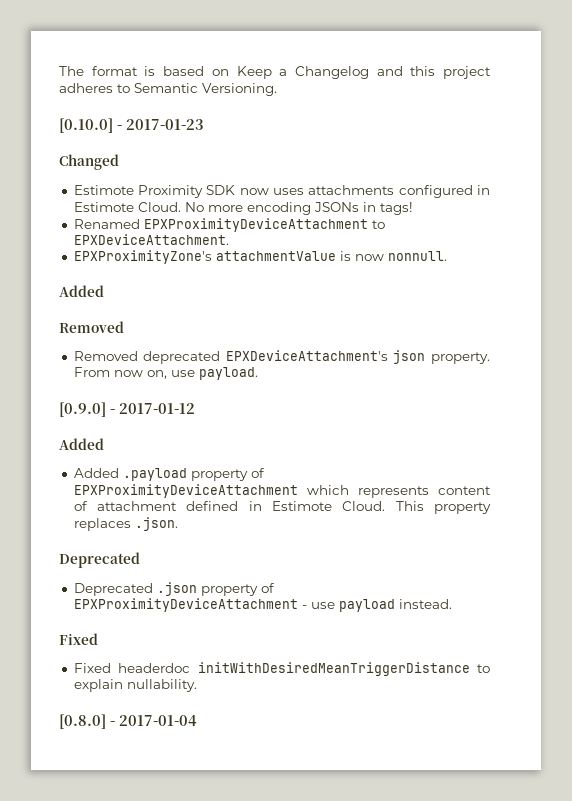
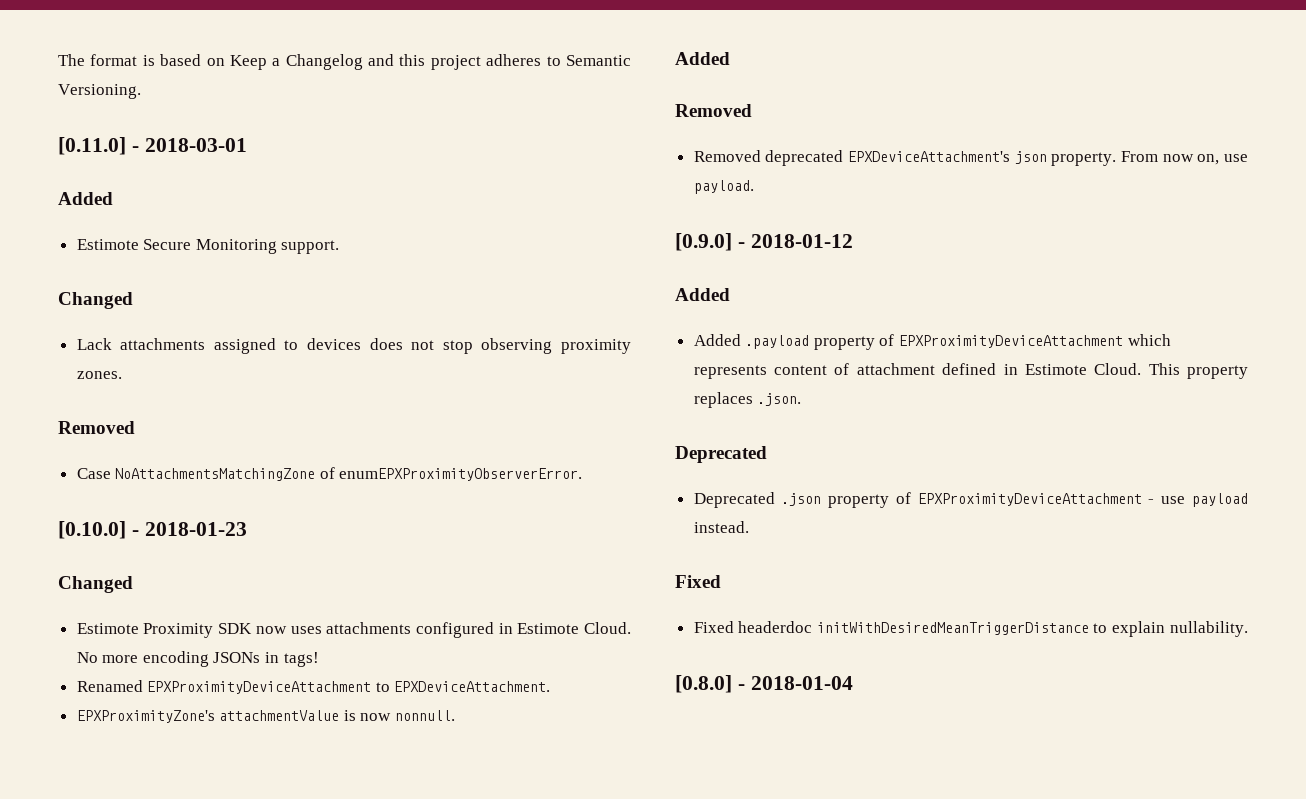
(277, 89) none -> [58,137,247,155] [58,192,113,205] [76,239,340,254] [58,292,133,309] [76,338,631,354] [76,371,122,379] [58,421,135,434] [76,467,583,481] // [0.11.0] - 2018-03-01 // Added // Estimote Secure Monitoring support. // Changed // Lack attachments assigned to devices does not stop observing proximity zones. // Removed // Case NoAttachmentsMatchingZone of enumEPXProximityObserverError.
[126,119,204,130] 2017-01-23 -> [144,522,247,536] 2018-01-23
[119,403,195,414] 2017-01-12 -> [750,234,853,248] 2018-01-12
[119,715,197,726] 2017-01-04 -> [750,676,853,690] 2018-01-04

